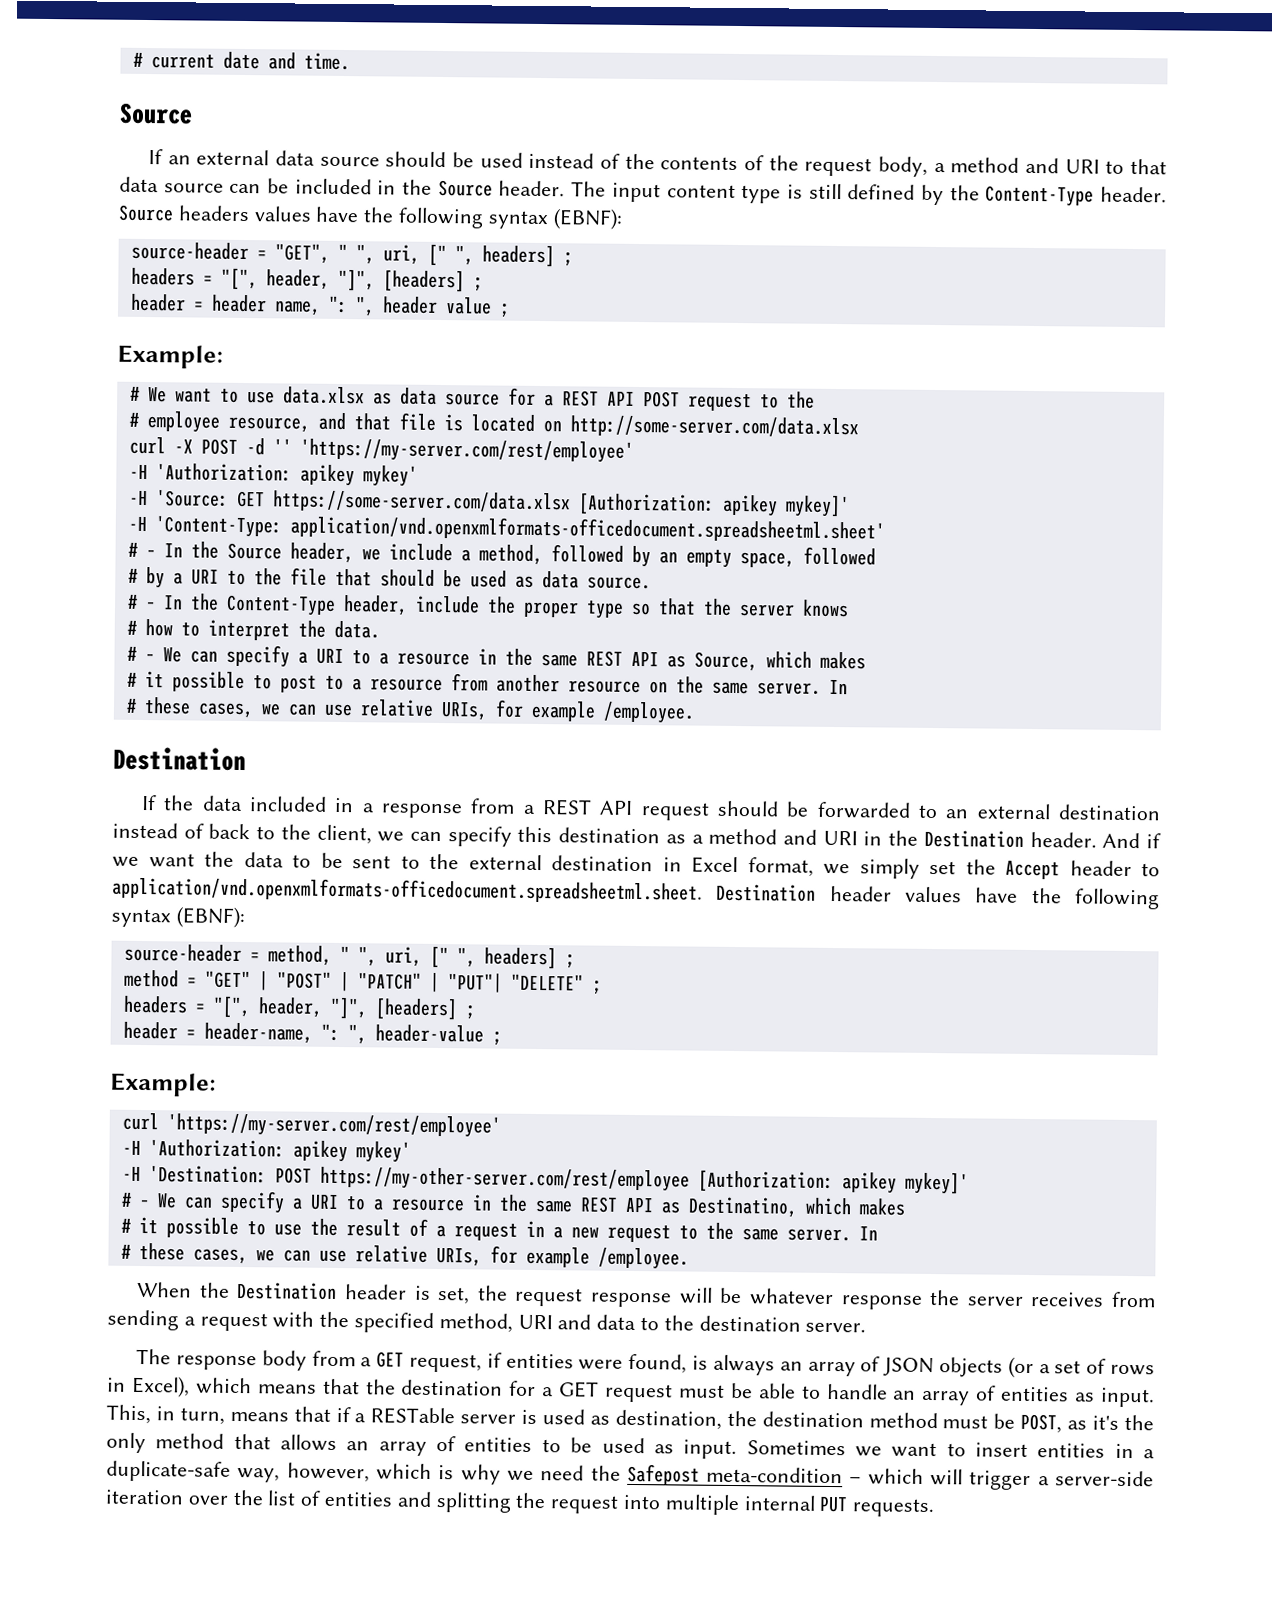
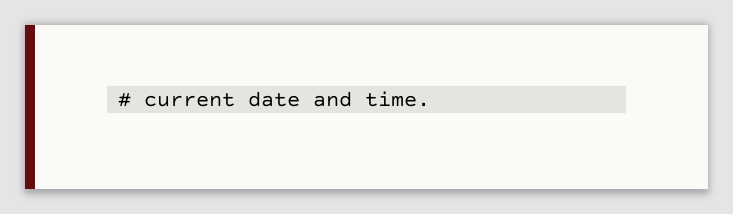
[119,102,193,125] [148,149,1167,177] [119,176,1168,207] [118,204,623,230] [130,241,573,268] [130,267,483,293] [130,293,510,318] [117,344,223,369] [129,386,815,412] [128,411,859,439] [128,436,634,463] [128,463,418,487] [128,489,850,518] [127,515,885,543] [127,541,876,568] [127,567,651,590] [126,593,849,619] [126,619,380,641] [126,644,866,672] [126,671,848,695] [125,697,695,724] [113,746,246,772] [141,794,1161,821] [112,822,1161,849] [112,851,1160,880] [112,876,1161,910] [111,906,245,929] [123,943,575,970] [123,969,602,995] [122,995,475,1021] [122,1021,502,1046] [110,1072,216,1097] [121,1112,501,1138] [121,1139,411,1163] [121,1165,969,1195] [120,1190,906,1218] [120,1216,878,1243] [120,1242,689,1270] [137,1281,1156,1310] [107,1309,867,1333] [136,1348,1156,1379] [107,1375,1156,1408] [106,1404,1155,1434] [106,1432,1156,1460] [106,1460,1154,1491] [105,1489,936,1518] // Source // If an external data source should be used instead of the contents of the request body, a method and URI to that data source can be included in the Source header. The input content type is still defined by the Content-Type header. Source headers values have the following syntax (EBNF): // source-header = "GET", " ", uri, [" ", headers] ; // headers = "[", header, "]", [headers] ; // header = header name, ": ", header value ; // Example: // # We want to use data.xlsx as data source for a REST API POST request to the // # employee resource, and that file is located on http://some-server.com/data.xlsx // curl -X POST -d '' 'https://my-server.com/rest/employee' // -H 'Authorization: apikey mykey' // -H 'Source: GET https://some-server.com/data.xlsx [Authorization: apikey mykey]' // -H 'Content-Type: application/vnd.openxmlformats-officedocument.spreadsheetml.sheet' // # – In the Source header, we include a method, followed by an empty space, followed // # by a URI to the file that should be used as data source. // # – In the Content-Type header, include the proper type so that the server knows // # how to interpret the data. // # – We can specify a URI to a resource in the same REST API as Source, which makes // # it possible to post to a resource from another resource on the same server. In // # these cases, we can use relative URIs, for example /employee. // Destination // If the data included in a response from a REST API request should be forwarded to an external destination instead of back to the client, we can specify this destination as a method and URI in the Destination header. And if we want the data to be sent to the external destination in Excel format, we simply set the Accept header to application/vnd.openxmlformats-officedocument.spreadsheetml.sheet. Destination header values have the following syntax (EBNF): // source-header = method, " ", uri, [" ", headers] ; // method = "GET" | "POST" | "PATCH" | "PUT"| "DELETE" ; // headers = "[", header, "]", [headers] ; // header = header-name, ": ", header-value ; // Example: // curl 'https://my-server.com/rest/employee' // -H 'Authorization: apikey mykey' // -H 'Destination: POST https://my-other-server.com/rest/employee [Authorization: apikey mykey]' // # – We can specify a URI to a resource in the same REST API as Destinatino, which makes // # it possible to use the result of a request in a new request to the same server. In // # these cases, we can use relative URIs, for example /employee. // When the Destination header is set, the request response will be whatever response the server receives from sending a request with the specified method, URI and data to the destination server. // The response body from a GET request, if entities were found, is always an array of JSON objects (or a set of rows in Excel), which means that the destination for a GET request must be able to handle an array of entities as input. This, in turn, means that if a RESTable server is used as destination, the destination method must be POST, as it's the only method that allows an array of entities to be used as input. Sometimes we want to insert entities in a duplicate-safe way, however, which is why we need the Safepost meta-condition – which will trigger a server-side iteration over the list of entities and splitting the request into multiple internal PUT requests. -> (430, 99) none

